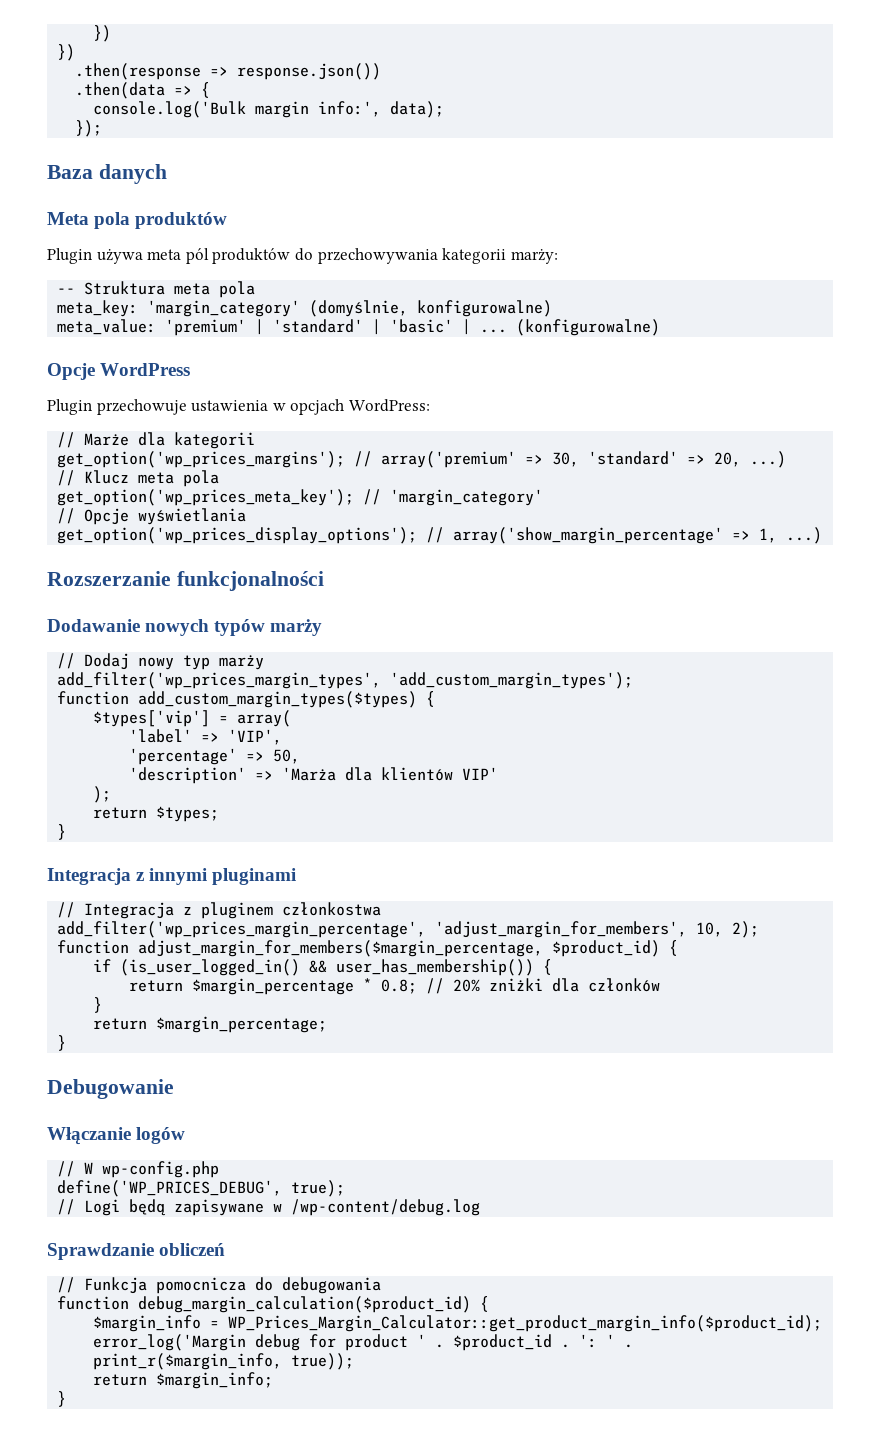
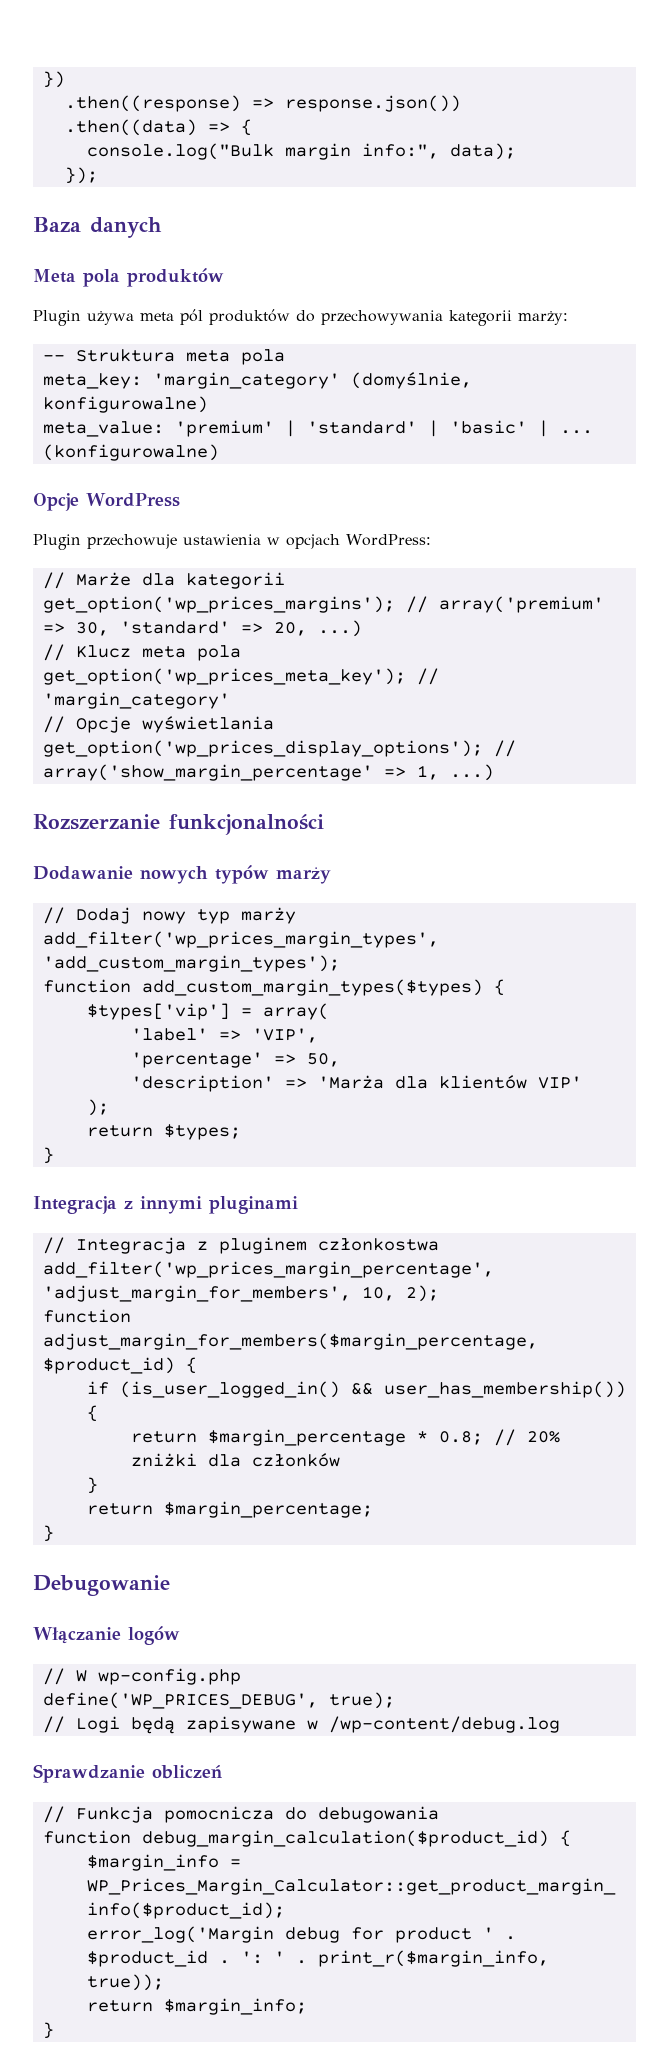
[93,25,112,42] [57,44,76,61] [75,63,202,80] }) // }) // .then(response -> [42,71,65,88] [64,95,241,112] }) // .then((response)
[75,82,166,99] .then(data -> [64,119,197,136] .then((data)
[93,101,382,118] console.log('Bulk margin info:', -> [86,143,439,160] console.log("Bulk margin info:",

